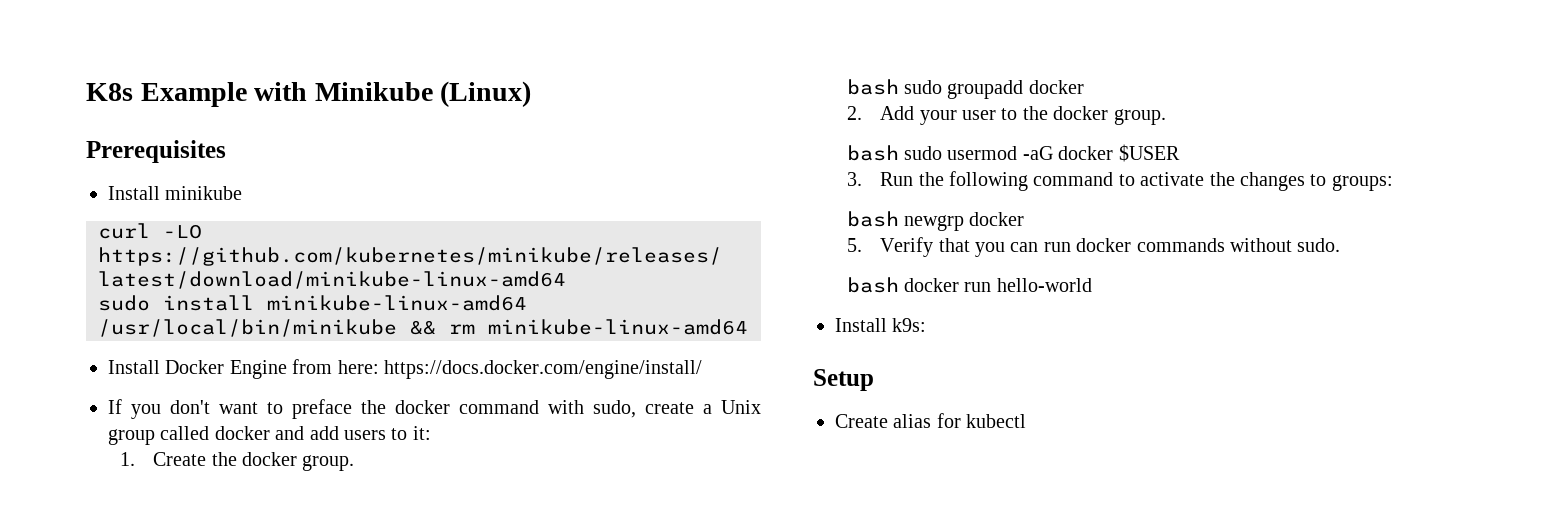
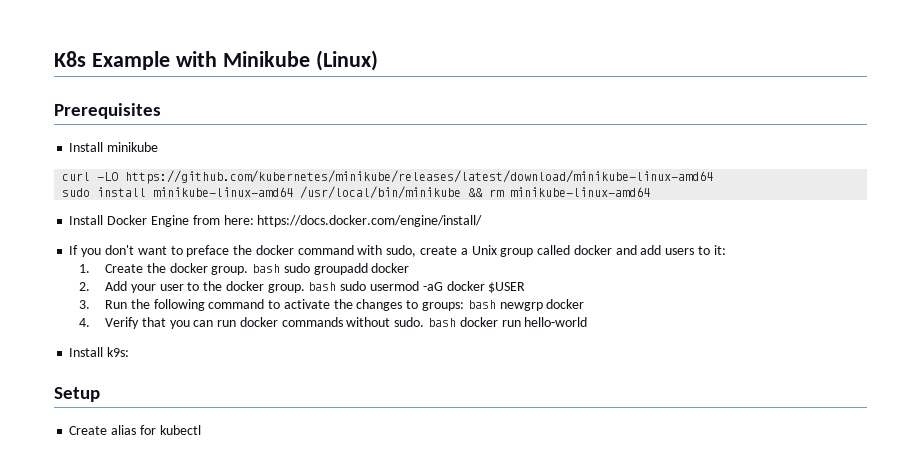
(355, 463) // -> (249, 270) none
(1166, 117) // -> (305, 288) none
(1393, 183) // -> (464, 306) none
[846,238,862,252] 5. -> [79,318,91,327] 4.
(1341, 245) // -> (425, 322) none

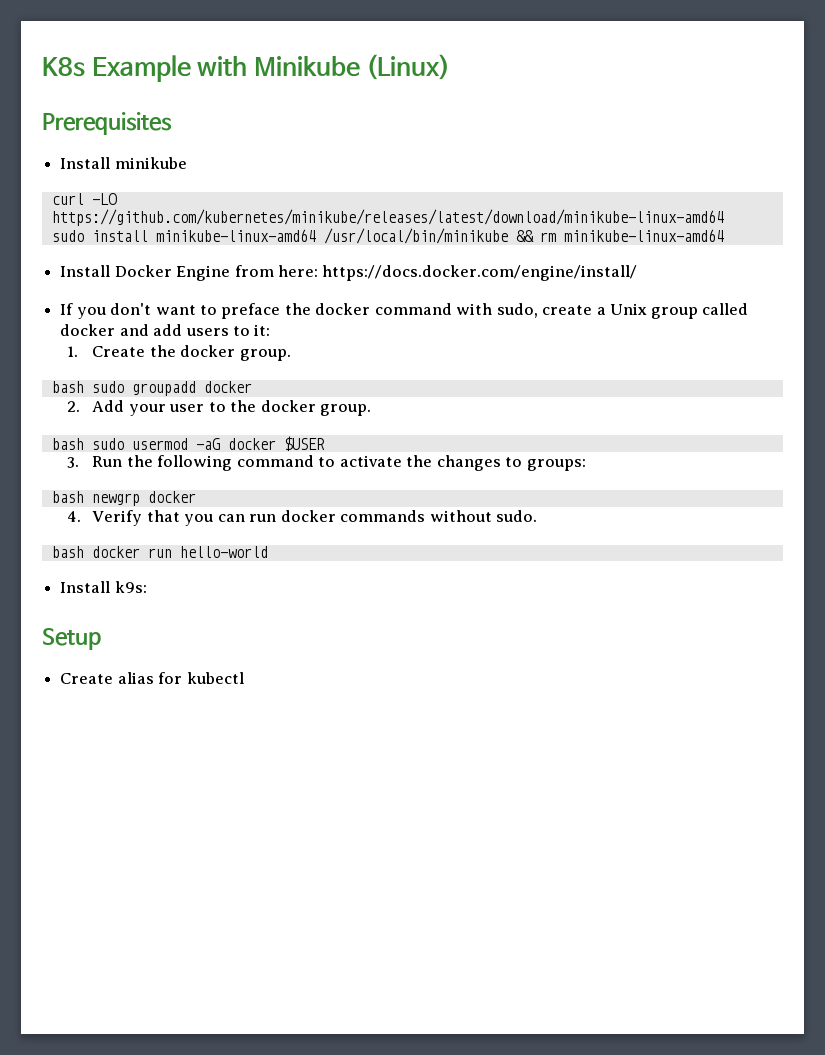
(249, 270) none -> (291, 355) //
(305, 288) none -> (372, 410) //
(464, 306) none -> (586, 465) //
(425, 322) none -> (538, 516) //

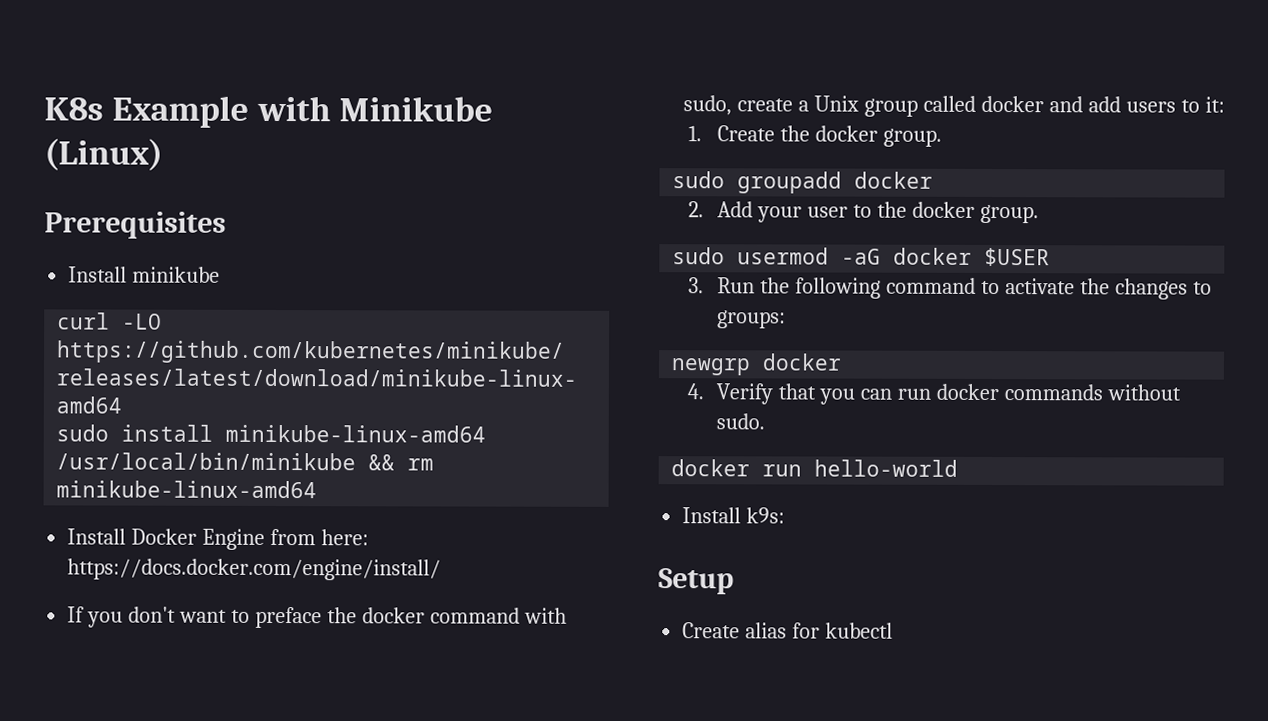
[51,381,84,393] bash -> (943, 137) none
[51,438,84,450] bash -> (1040, 214) none
[51,491,84,503] bash -> (787, 319) none
[51,546,84,558] bash -> (766, 421) none

